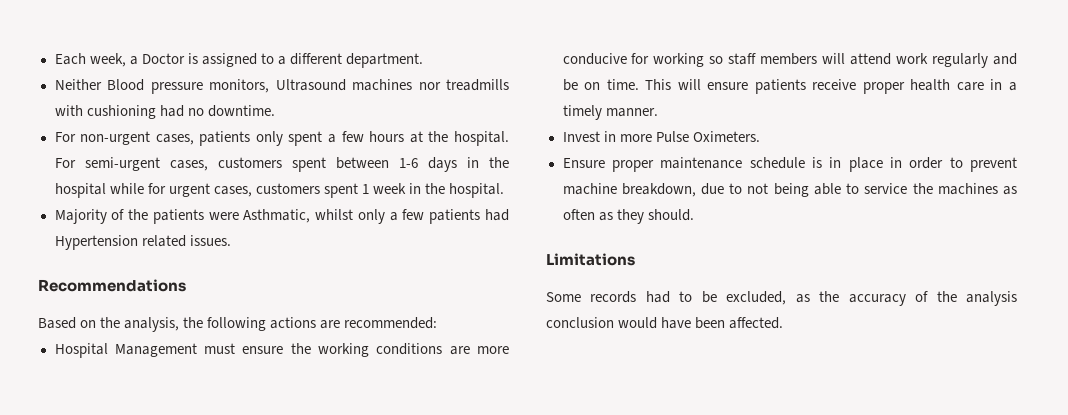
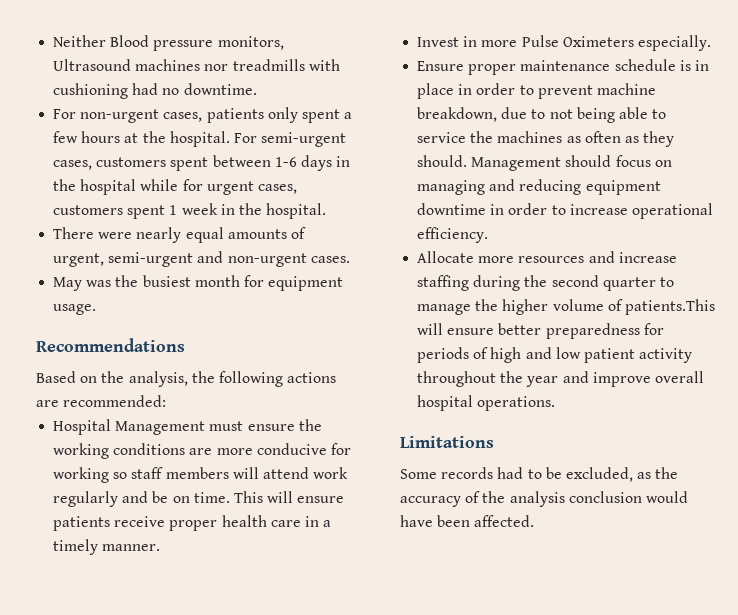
[54,53,423,68] Each week, a Doctor is assigned to a different department. // -> (53, 41) none
[54,209,509,224] [54,235,231,250] Majority of the patients were Asthmatic, whilst only a few patients had Hypertension related issues. -> [53,227,306,243] [53,251,350,267] [53,275,344,291] [53,304,97,315] There were nearly equal amounts of urgent, semi-urgent and non-urgent cases. // May was the busiest month for equipment usage.
[692,131,760,142] Oximeters. -> [562,35,711,51] Oximeters especially.
(694, 215) none -> [471,155,672,171] [417,179,661,195] [417,203,713,219] [417,227,489,243] [417,251,677,263] [417,275,674,291] [417,299,715,315] [417,323,664,339] [417,347,693,363] [417,371,704,387] [417,395,556,411] Management should focus on managing and reducing equipment downtime in order to increase operational efficiency. // Allocate more resources and increase staffing during the second quarter to manage the higher volume of patients.This will ensure better preparedness for periods of high and low patient activity throughout the year and improve overall hospital operations.

